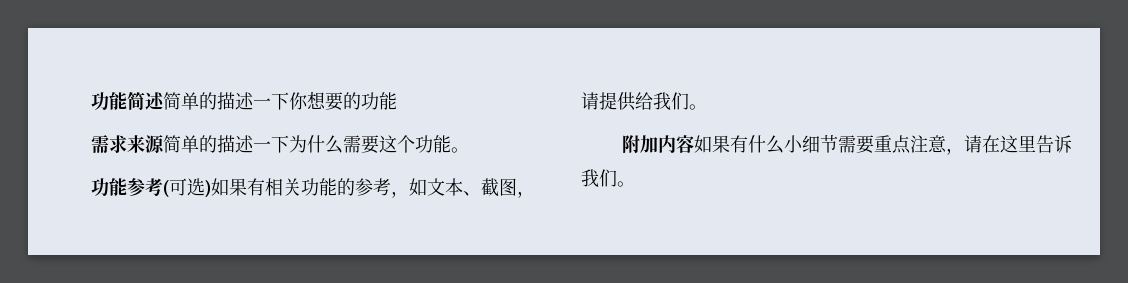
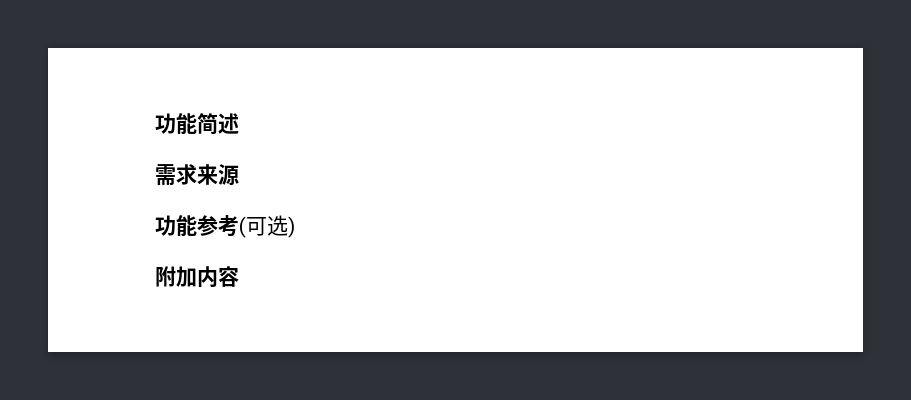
[162,91,397,111] [90,135,469,154] 简单的描述一下你想要的功能 // 需求来源简单的描述一下为什么需要这个功能。 -> [155,164,239,186] // 需求来源
[210,178,535,198] [581,92,707,111] [621,135,1072,155] [581,169,635,187] 如果有相关功能的参考，如文本、截图，请提供给我们。 // 附加内容如果有什么小细节需要重点注意，请在这里告诉我们。 -> [155,266,239,288] // 附加内容

